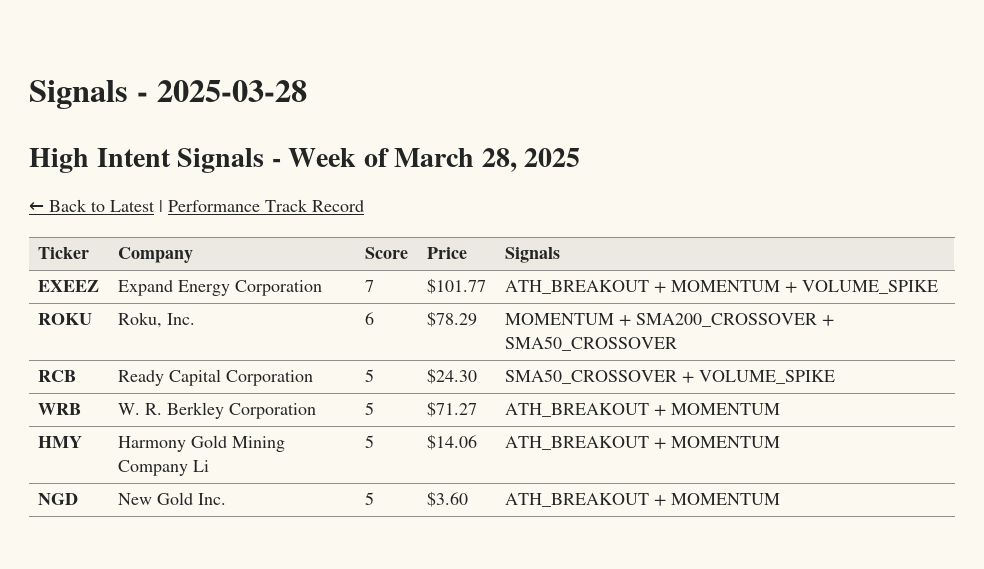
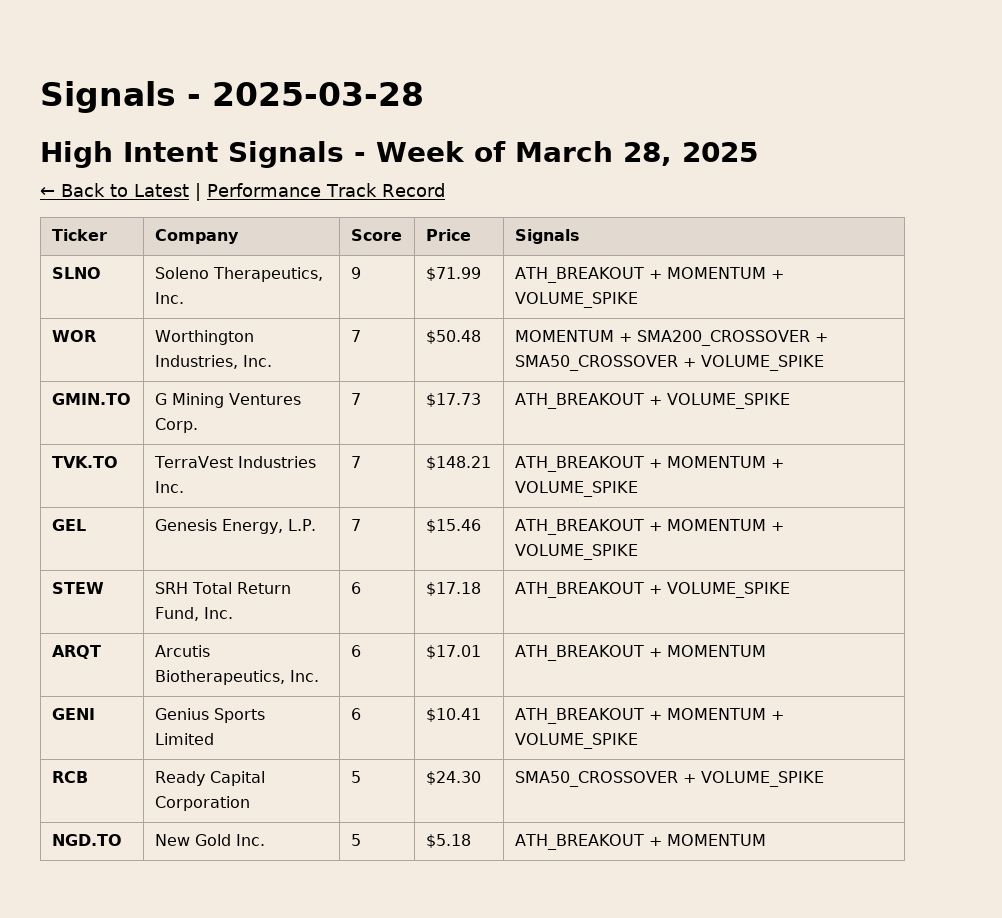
[38,280,100,292] [118,280,323,296] [365,280,375,292] [427,278,487,294] [505,280,939,294] [38,313,93,325] [118,312,196,328] [365,312,375,325] [427,311,478,327] EXEEZ | Expand Energy Corporation | 7 | $101.77 | ATH_BREAKOUT + MOMENTUM + VOLUME_SPIKE // ROKU | Roku, Inc. | 6 | $78.29 -> [51,267,101,279] [154,267,323,282] [154,292,184,304] [350,267,361,279] [425,267,481,281] [514,267,785,283] [514,292,638,308] [51,330,96,342] [154,330,254,345] [154,355,272,369] [350,330,361,342] [425,330,481,344] SLNO | Soleno Therapeutics, Inc. | 9 | $71.99 | ATH_BREAKOUT + MOMENTUM + VOLUME_SPIKE // WOR | Worthington Industries, Inc. | 7 | $50.48
(678, 343) none -> [682,355,824,371] [51,393,131,405] [154,393,301,408] [154,418,198,433] [350,393,361,405] [425,393,481,407] [514,393,791,409] [51,456,118,468] [153,456,317,468] [154,481,184,493] [350,456,361,468] [425,456,491,470] [514,456,785,472] [514,481,638,497] [51,519,86,531] [154,519,317,534] [350,519,361,531] [425,519,481,533] [514,519,785,535] [514,544,638,560] [51,582,104,594] [154,582,292,594] [154,607,233,621] [350,582,361,594] [425,582,481,596] [514,582,791,598] [51,645,101,659] [154,645,210,657] [154,670,319,685] [350,645,361,657] [425,645,481,659] [514,645,767,661] [51,708,95,720] [154,708,265,723] [154,733,214,745] [350,708,361,720] [425,708,481,722] [514,708,785,724] [514,733,638,749] + VOLUME_SPIKE // GMIN.TO | G Mining Ventures Corp. | 7 | $17.73 | ATH_BREAKOUT + VOLUME_SPIKE // TVK.TO | TerraVest Industries Inc. | 7 | $148.21 | ATH_BREAKOUT + MOMENTUM + VOLUME_SPIKE // GEL | Genesis Energy, L.P. | 7 | $15.46 | ATH_BREAKOUT + MOMENTUM + VOLUME_SPIKE // STEW | SRH Total Return Fund, Inc. | 6 | $17.18 | ATH_BREAKOUT + VOLUME_SPIKE // ARQT | Arcutis Biotherapeutics, Inc. | 6 | $17.01 | ATH_BREAKOUT + MOMENTUM // GENI | Genius Sports Limited | 6 | $10.41 | ATH_BREAKOUT + MOMENTUM + VOLUME_SPIKE
[38,403,82,415] [118,402,317,419] [365,402,375,415] [427,401,478,417] [505,403,781,417] [38,436,83,448] [118,435,286,452] [118,460,210,476] [365,435,375,448] [427,434,478,450] [505,436,781,450] [38,493,79,505] WRB | W. R. Berkley Corporation | 5 | $71.27 | ATH_BREAKOUT + MOMENTUM // HMY | Harmony Gold Mining Company Li | 5 | $14.06 | ATH_BREAKOUT + MOMENTUM // NGD -> [51,834,122,846] NGD.TO
[427,491,469,507] $3.60 -> [425,834,471,848] $5.18

